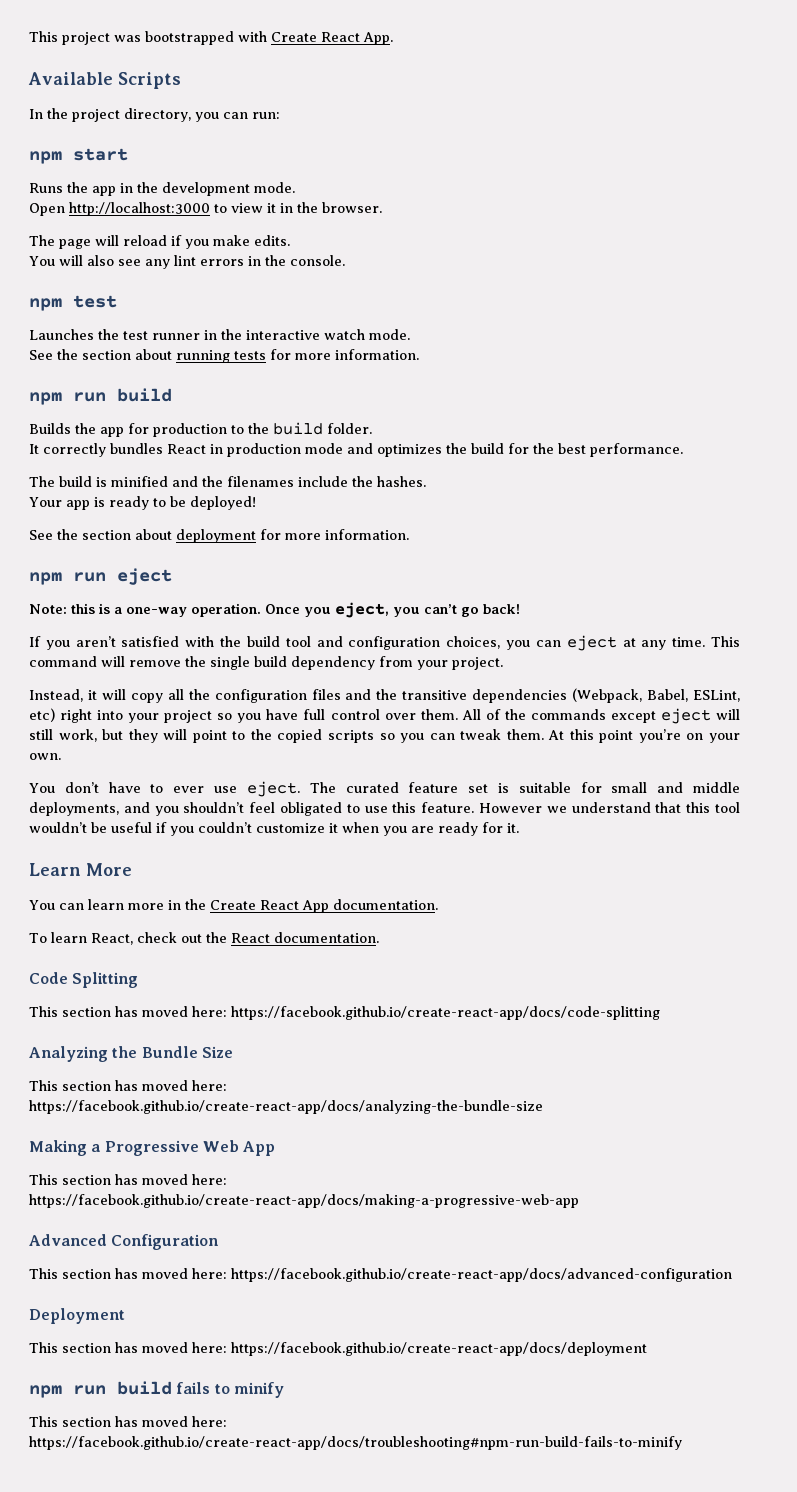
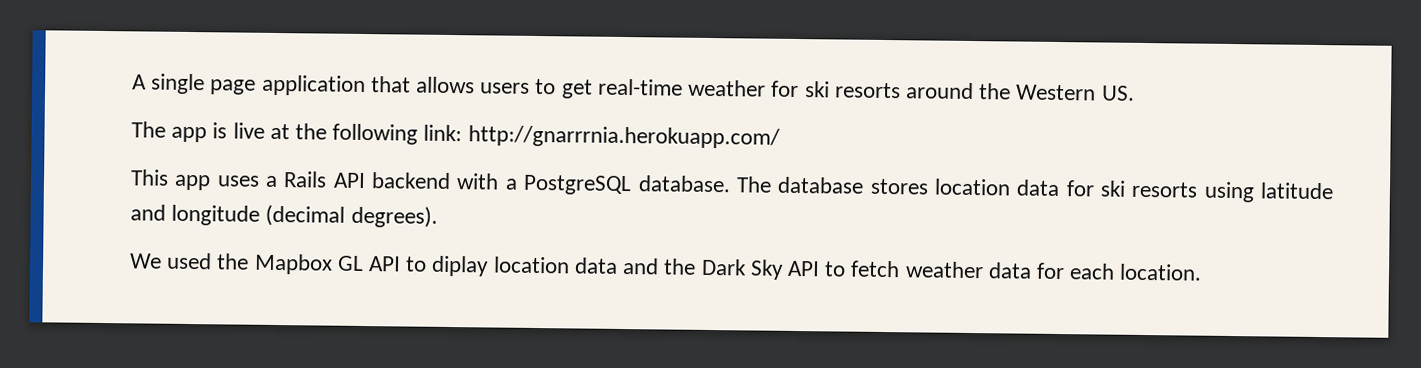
[29,31,393,45] [28,72,181,89] [29,108,280,122] [29,148,128,164] [29,182,295,196] [29,202,382,216] [29,235,290,249] [29,255,345,269] [29,295,117,311] [29,329,410,340] [29,349,419,363] [29,388,172,405] [29,422,372,437] [29,443,683,457] [29,476,426,487] [29,496,256,510] [29,529,409,543] [29,568,172,585] [29,602,520,618] [29,635,741,651] [29,656,503,670] [29,688,741,703] [29,708,740,724] [29,729,740,743] [29,753,61,760] [29,781,740,797] [29,802,740,816] [29,822,519,836] [29,863,132,876] [29,899,438,913] [29,932,379,945] [29,972,139,988] [29,1006,660,1020] [29,1046,233,1062] [29,1080,227,1091] [29,1100,543,1114] [29,1140,276,1156] [29,1174,227,1185] [29,1194,579,1208] [29,1234,220,1250] [29,1268,732,1282] [29,1308,125,1324] [29,1342,647,1356] [29,1381,284,1398] [29,1416,227,1427] [29,1436,682,1450] This project was bootstrapped with Create React App. // Available Scripts // In the project directory, you can run: // npm start // Runs the app in the development mode. // Open http://localhost:3000 to view it in the browser. // The page will reload if you make edits. // You will also see any lint errors in the console. // npm test // Launches the test runner in the interactive watch mode. // See the section about running tests for more information. // npm run build // Builds the app for production to the build folder. // It correctly bundles React in production mode and optimizes the build for the best performance. // The build is minified and the filenames include the hashes. // Your app is ready to be deployed! // See the section about deployment for more information. // npm run eject // Note: this is a one-way operation. Once you eject, you can’t go back! // If you aren’t satisfied with the build tool and configuration choices, you can eject at any time. This command will remove the single build dependency from your project. // Instead, it will copy all the configuration files and the transitive dependencies (Webpack, Babel, ESLint, etc) right into your project so you have full control over them. All of the commands except eject will still work, but they will point to the copied scripts so you can tweak them. At this point you’re on your own. // You don’t have to ever use eject. The curated feature set is suitable for small and middle deployments, and you shouldn’t feel obligated to use this feature. However we understand that this tool wouldn’t be useful if you couldn’t customize it when you are ready for it. // Learn More // You can learn more in the Create React App documentation. // To learn React, check out the React documentation. // Code Splitting // This section has moved here: https://facebook.github.io/create-react-app/docs/code-splitting // Analyzing the Bundle Size // This section has moved here: https://facebook.github.io/create-react-app/docs/analyzing-the-bundle-size // Making a Progressive Web App // This section has moved here: https://facebook.github.io/create-react-app/docs/making-a-progressive-web-app // Advanced Configuration // This section has moved here: https://facebook.github.io/create-react-app/docs/advanced-configuration // Deployment // This section has moved here: https://facebook.github.io/create-react-app/docs/deployment // npm run build fails to minify // This section has moved here: https://facebook.github.io/create-react-app/docs/troubleshooting#npm-run-build-fails-to-minify -> [132,73,1135,101] [131,121,780,149] [130,169,1334,203] [130,204,438,228] [129,252,1203,281] A single page application that allows users to get real-time weather for ski resorts around the Western US. // The app is live at the following link: http://gnarrrnia.herokuapp.com/ // This app uses a Rails API backend with a PostgreSQL database. The database stores location data for ski resorts using latitude and longitude (decimal degrees). // We used the Mapbox GL API to diplay location data and the Dark Sky API to fetch weather data for each location.

